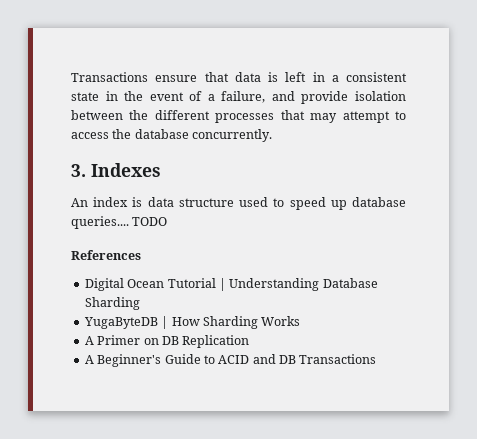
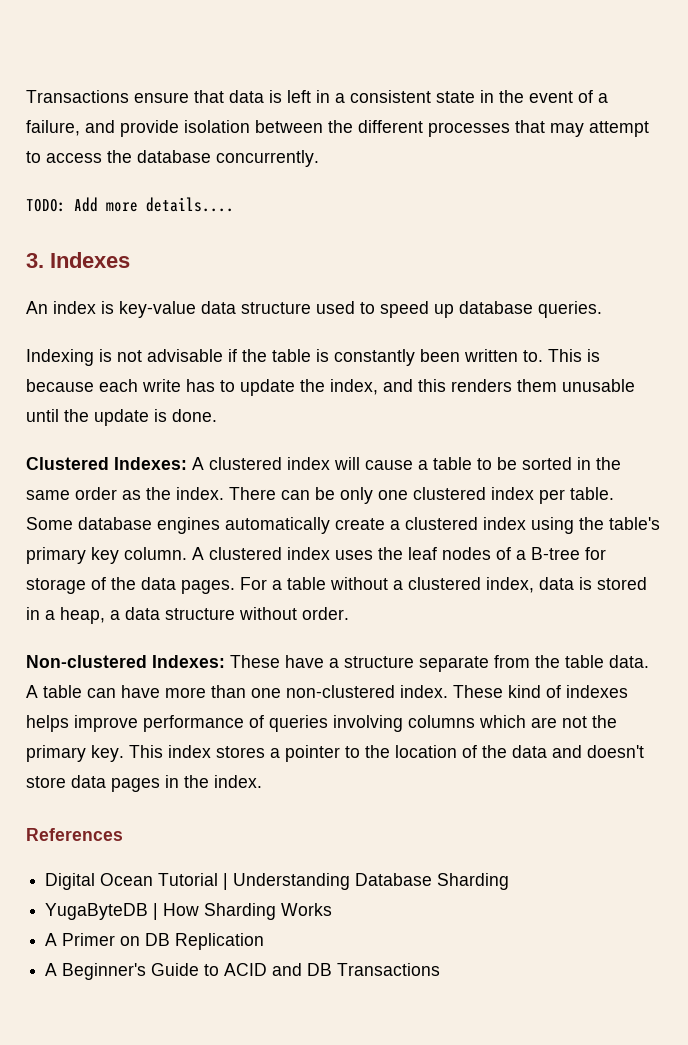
(273, 135) none -> [26,197,234,212] // TODO: Add more details....
(143, 202) none -> [119,301,196,318] key-value
[71,216,168,229] queries.... TODO -> [538,301,602,318] [26,349,600,366] [26,379,635,396] [26,409,217,426] [26,457,621,470] [26,487,614,504] [26,517,660,534] [26,547,606,564] [26,577,647,594] [26,607,349,624] [26,655,649,672] [26,685,628,698] [26,715,617,732] [26,745,644,762] [26,775,262,792] queries. // Indexing is not advisable if the table is constantly been written to. This is because each write has to update the index, and this renders them unusable until the update is done. // Clustered Indexes: A clustered index will cause a table to be sorted in the same order as the index. There can be only one clustered index per table. Some database engines automatically create a clustered index using the table's primary key column. A clustered index uses the leaf nodes of a B-tree for storage of the data pages. For a table without a clustered index, data is stored in a heap, a data structure without order. // Non-clustered Indexes: These have a structure separate from the table data. A table can have more than one non-clustered index. These kind of indexes helps improve performance of queries involving columns which are not the primary key. This index stores a pointer to the location of the data and doesn't store data pages in the index.

